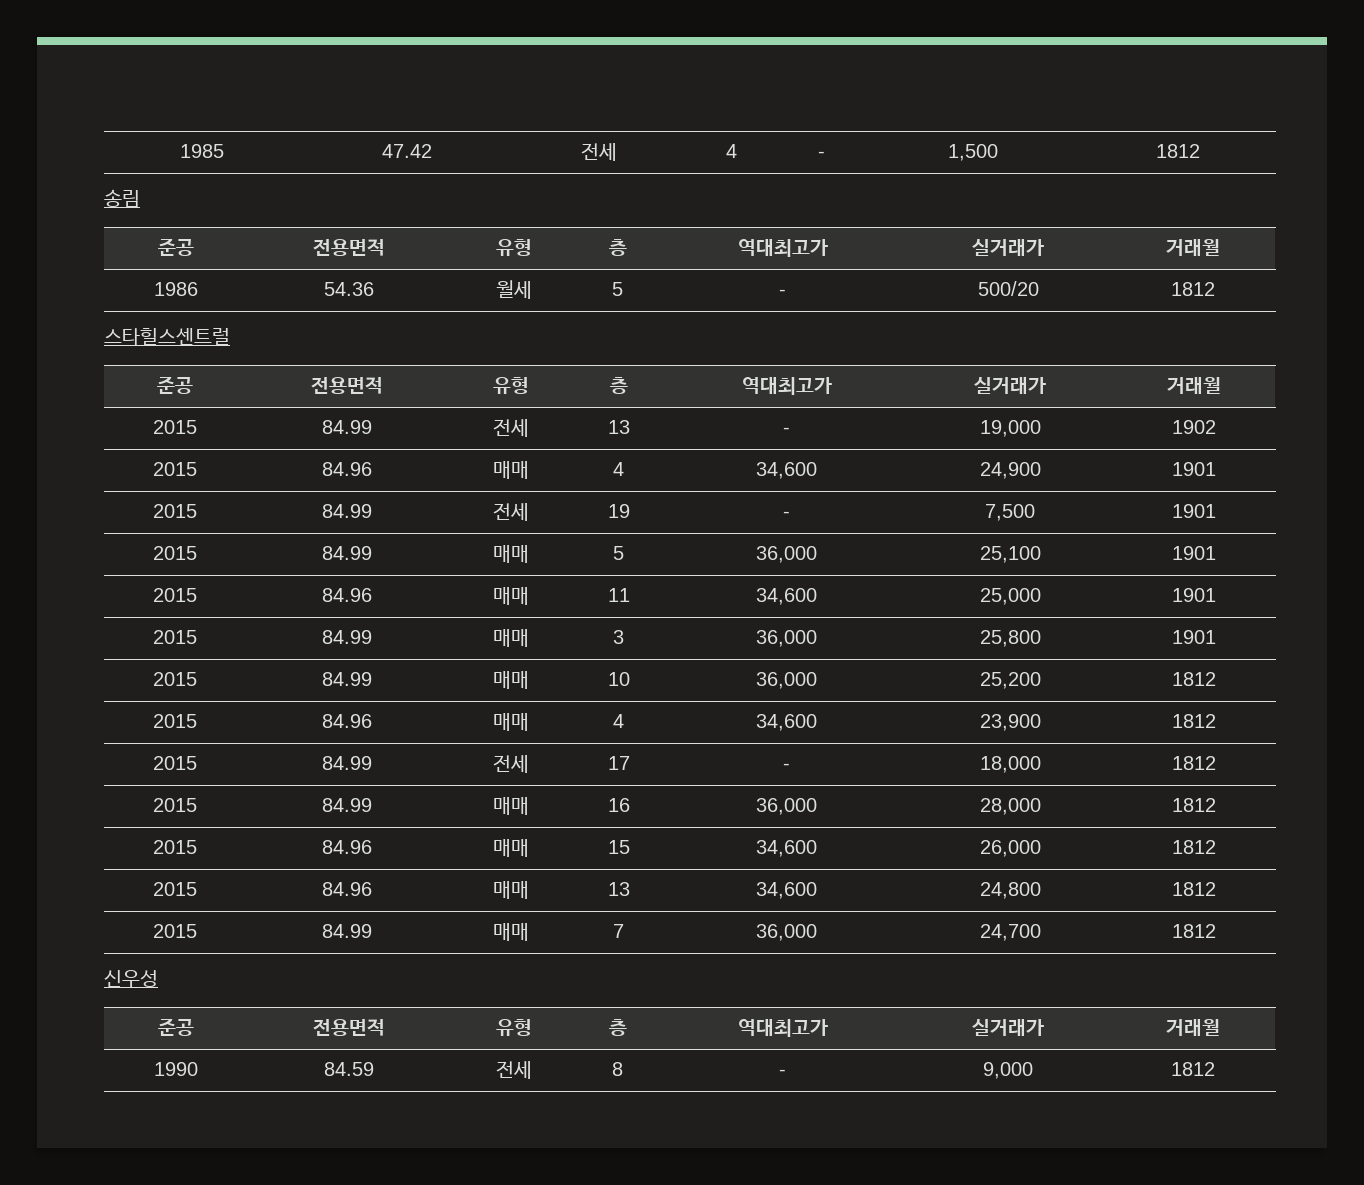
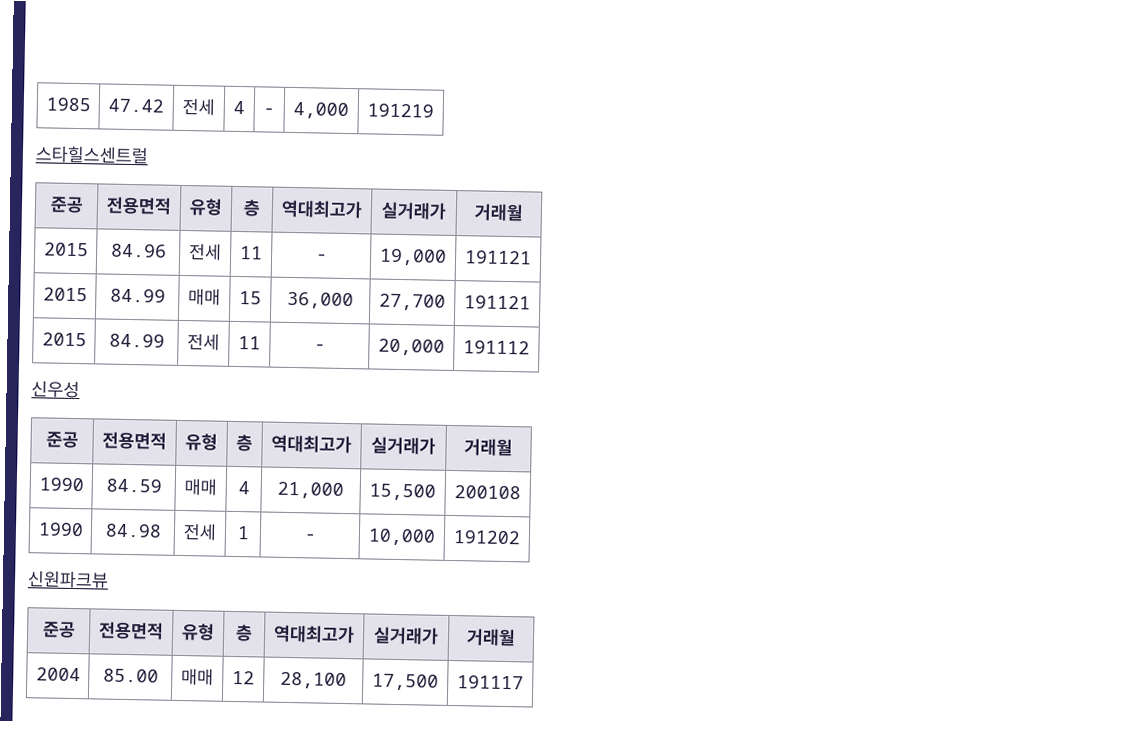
[947,144,998,161] [1155,144,1200,158] [104,189,140,207] [157,238,194,256] [313,239,385,256] [495,239,532,256] [608,239,627,256] [737,239,828,257] [972,239,1044,256] [1166,239,1220,256] [153,282,198,296] [324,282,374,296] [495,280,532,299] [612,282,623,296] [779,289,786,296] [977,281,1039,296] [1171,282,1215,296] 1,500 | 1812 // 송림 // 준공 | 전용면적 | 유형 | 층 | 역대최고가 | 실거래가 | 거래월 // 1986 | 54.36 | 월세 | 5 | - | 500/20 | 1812 -> [293,102,349,120] [367,103,434,118] 4,000 | 191219
[322,420,372,434] [492,419,529,437] [607,420,630,434] 84.99 | 전세 | 13 -> [110,243,167,258] [188,243,222,261] [240,246,263,260] 84.96 | 전세 | 11
[1171,420,1216,434] [153,462,197,476] [322,462,372,476] [492,461,529,479] [613,462,624,476] [756,462,817,479] [979,462,1041,479] [1171,462,1216,476] [153,504,197,518] [322,504,372,518] [492,503,529,521] [607,504,630,518] [783,511,790,518] [985,504,1035,521] [1171,504,1216,518] [153,546,197,560] [322,546,372,560] [492,545,529,563] [613,546,624,560] [756,546,817,563] [979,546,1041,563] [1171,546,1216,560] [153,588,197,602] [322,588,372,602] [492,587,529,605] [607,588,630,602] [756,588,817,605] [979,588,1041,605] [1171,588,1216,602] [153,630,197,644] [322,630,372,644] [492,629,529,647] [613,630,624,644] [756,630,817,647] [979,630,1041,647] [1171,630,1216,644] [153,672,197,686] [322,672,372,686] [492,671,529,689] [607,672,630,686] [756,672,817,689] [979,672,1041,689] [1171,672,1216,686] [153,714,197,728] [322,714,372,728] [492,713,529,731] [613,714,624,728] [756,714,817,731] [979,714,1041,731] [1171,714,1216,728] [153,756,197,770] [322,756,372,770] [492,755,529,773] [607,756,630,770] [783,763,790,770] [979,756,1041,773] [1171,756,1216,770] [153,798,197,812] [322,798,372,812] [492,797,529,815] [607,798,630,812] [756,798,817,815] [979,798,1041,815] [1171,798,1216,812] [153,840,197,854] [322,840,372,854] [492,839,529,857] [607,840,630,854] [756,840,817,857] [979,840,1041,857] [1171,840,1216,854] [153,882,197,896] [322,882,372,896] [492,881,529,899] [607,882,630,896] [756,882,817,899] [979,882,1041,899] [1171,882,1216,896] [153,924,197,938] [322,924,372,938] [492,923,529,941] [613,924,624,938] [756,924,817,941] [979,924,1041,941] [1171,924,1216,938] 1902 // 2015 | 84.96 | 매매 | 4 | 34,600 | 24,900 | 1901 // 2015 | 84.99 | 전세 | 19 | - | 7,500 | 1901 // 2015 | 84.99 | 매매 | 5 | 36,000 | 25,100 | 1901 // 2015 | 84.96 | 매매 | 11 | 34,600 | 25,000 | 1901 // 2015 | 84.99 | 매매 | 3 | 36,000 | 25,800 | 1901 // 2015 | 84.99 | 매매 | 10 | 36,000 | 25,200 | 1812 // 2015 | 84.96 | 매매 | 4 | 34,600 | 23,900 | 1812 // 2015 | 84.99 | 전세 | 17 | - | 18,000 | 1812 // 2015 | 84.99 | 매매 | 16 | 36,000 | 28,000 | 1812 // 2015 | 84.96 | 매매 | 15 | 34,600 | 26,000 | 1812 // 2015 | 84.96 | 매매 | 13 | 34,600 | 24,800 | 1812 // 2015 | 84.99 | 매매 | 7 | 36,000 | 24,700 | 1812 -> [464,250,532,265] [42,287,88,302] [109,288,166,303] [188,288,221,306] [239,291,262,305] [287,291,354,310] [379,293,446,311] [464,295,531,310] [41,332,87,347] [108,333,165,348] [187,333,220,351] [238,336,261,350] [313,343,326,351] [378,338,445,356] [463,340,530,355] 191121 // 2015 | 84.99 | 매매 | 15 | 36,000 | 27,700 | 191121 // 2015 | 84.99 | 전세 | 11 | - | 20,000 | 191112
[495,1061,532,1079] [612,1062,623,1076] [779,1069,786,1076] [983,1062,1033,1079] [1171,1062,1215,1076] | 전세 | 8 | - | 9,000 | 1812 -> [184,478,217,496] [237,481,250,495] [277,481,344,499] [369,483,436,501] [454,485,521,500] [37,522,84,537] [104,523,162,538] [183,523,217,541] [236,526,250,540] [303,533,316,541] [368,528,436,546] [453,530,521,545] [27,570,109,589] [41,621,76,639] [98,621,164,640] [181,623,215,641] [235,624,253,642] [273,624,355,644] [373,626,439,645] [466,628,516,647] [35,667,81,682] [102,668,159,683] [181,668,214,686] [232,670,255,685] [280,671,347,690] [372,673,439,691] [457,675,524,690] | 매매 | 4 | 21,000 | 15,500 | 200108 // 1990 | 84.98 | 전세 | 1 | - | 10,000 | 191202 // 신원파크뷰 // 준공 | 전용면적 | 유형 | 층 | 역대최고가 | 실거래가 | 거래월 // 2004 | 85.00 | 매매 | 12 | 28,100 | 17,500 | 191117

